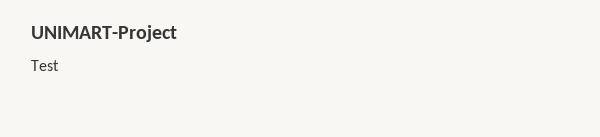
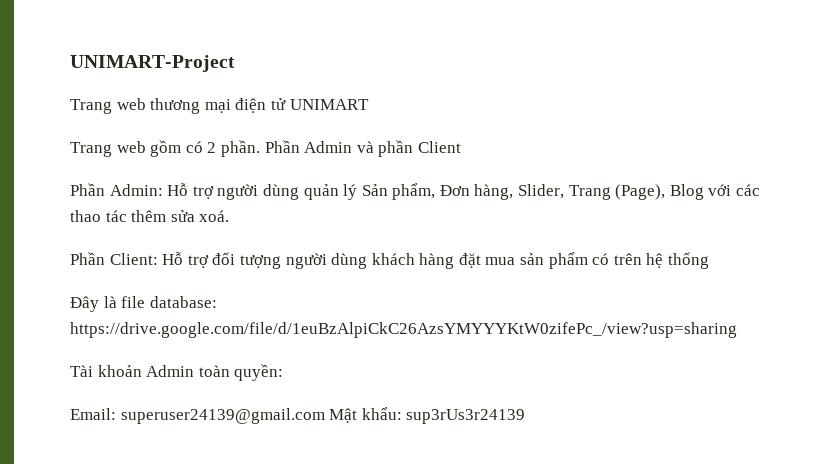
[31,60,59,71] Test -> [70,98,369,114] [70,140,461,157] [70,183,761,200] [70,210,230,222] [70,252,710,269] [70,296,217,312] [70,322,737,338] [70,364,284,381] [70,407,526,424] Trang web thương mại điện tử UNIMART // Trang web gồm có 2 phần. Phần Admin và phần Client // Phần Admin: Hỗ trợ người dùng quản lý Sản phẩm, Đơn hàng, Slider, Trang (Page), Blog với các thao tác thêm sửa xoá. // Phần Client: Hỗ trợ đối tượng người dùng khách hàng đặt mua sản phẩm có trên hệ thống // Đây là file database: https://drive.google.com/file/d/1euBzAlpiCkC26AzsYMYYYKtW0zifePc_/view?usp=sharing // Tài khoản Admin toàn quyền: // Email: superuser24139@gmail.com Mật khẩu: sup3rUs3r24139

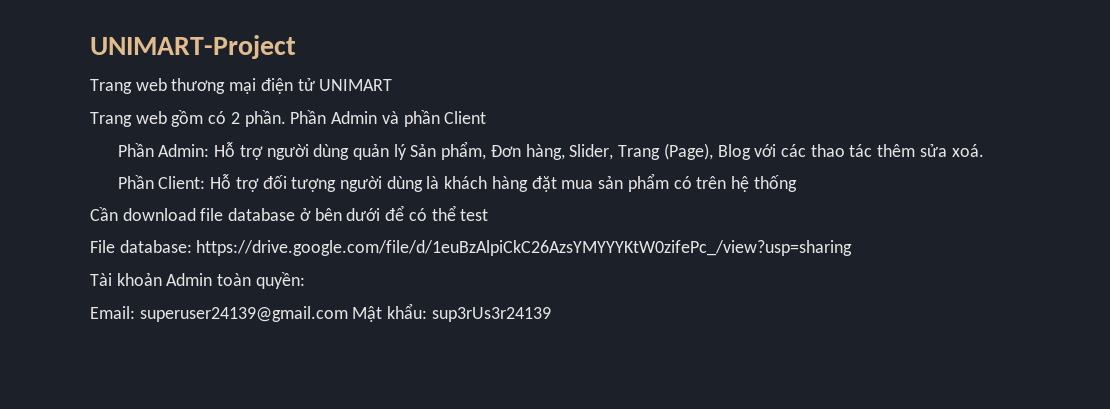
(368, 261) none -> [426,176,440,189] là
[70,296,146,312] Đây là file -> [90,205,489,221] [90,240,115,253] Cần download file database ở bên dưới để có thể test // File

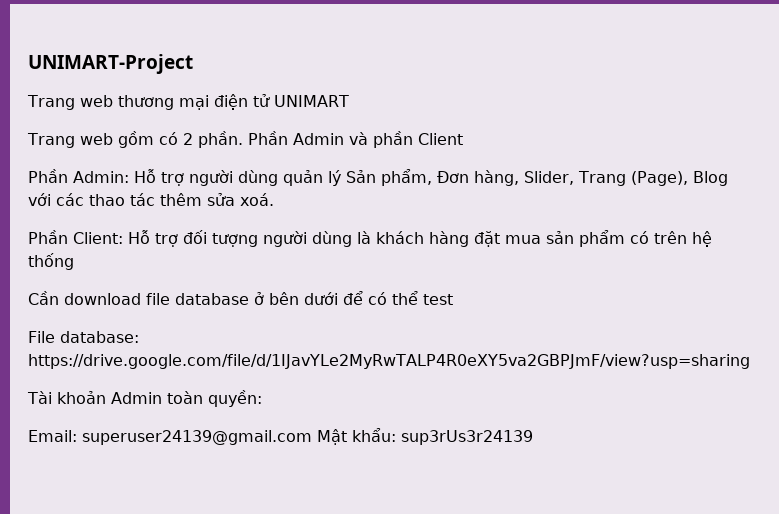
[196,240,853,256] https://drive.google.com/file/d/1euBzAlpiCkC26AzsYMYYYKtW0zifePc_/view?usp=sharing -> [28,354,750,369] https://drive.google.com/file/d/1IJavYLe2MyRwTALP4R0eXY5va2GBPJmF/view?usp=sharing

